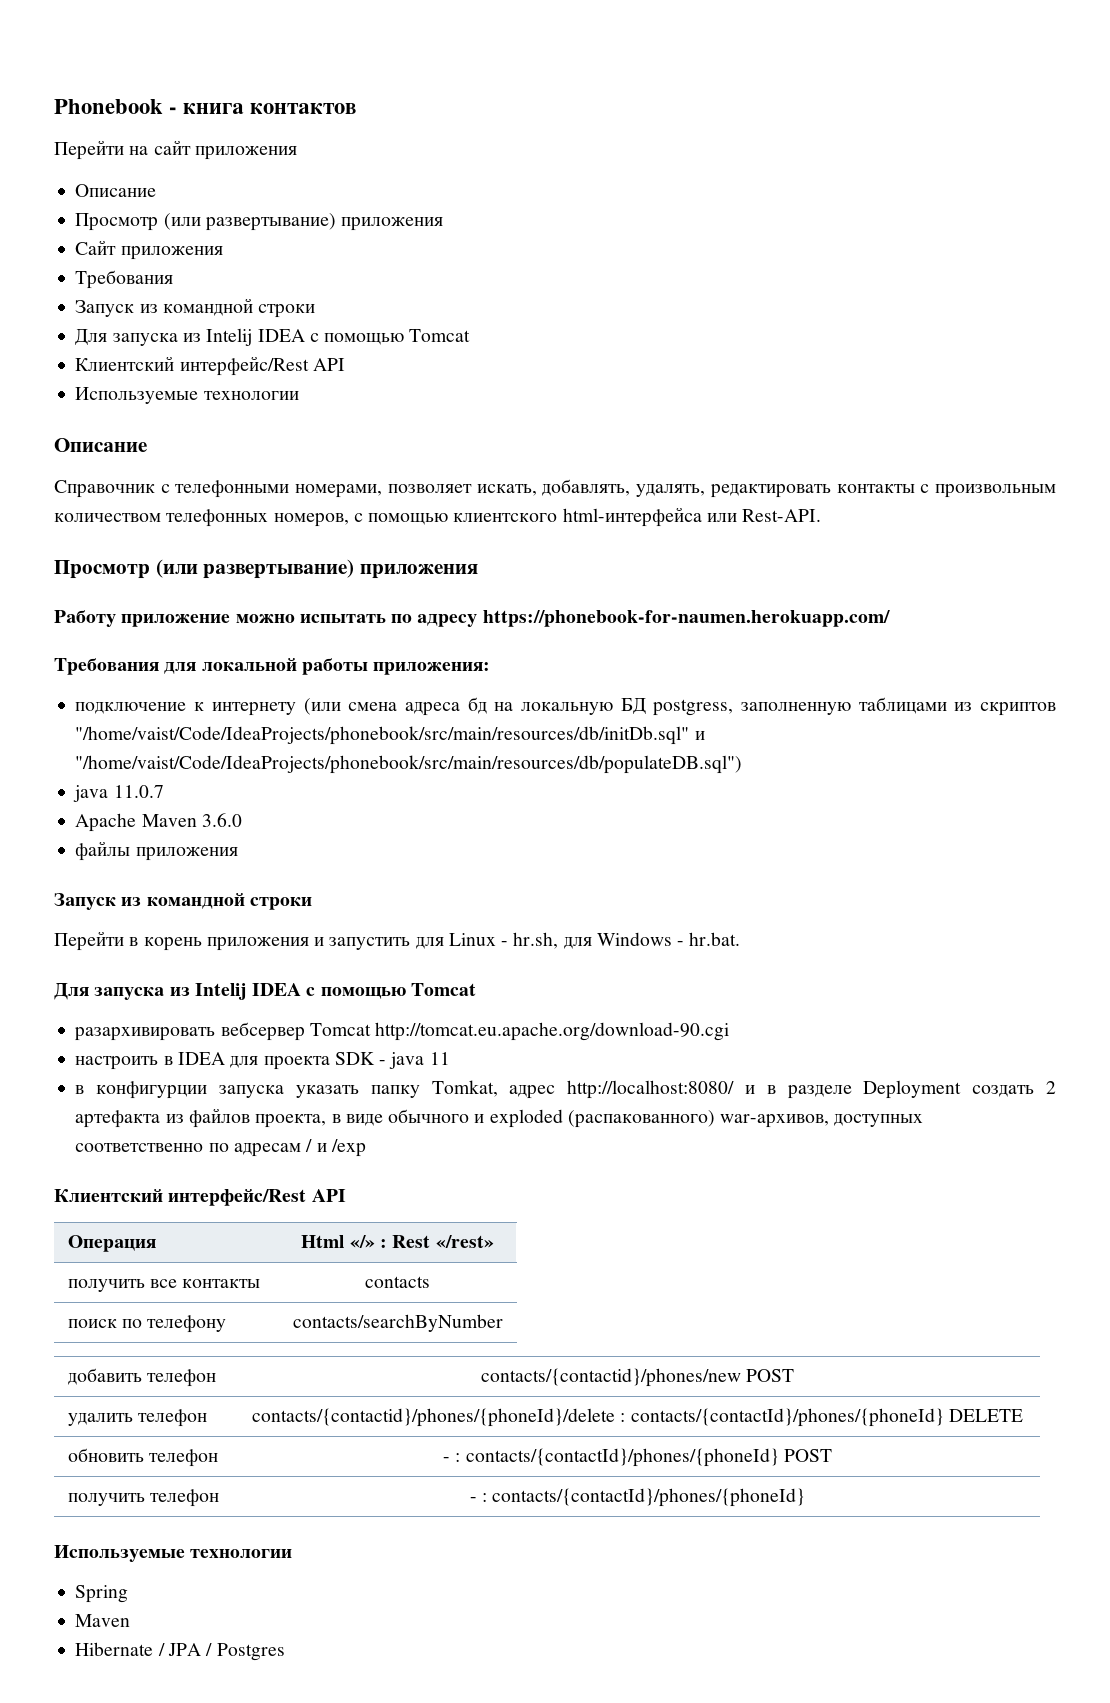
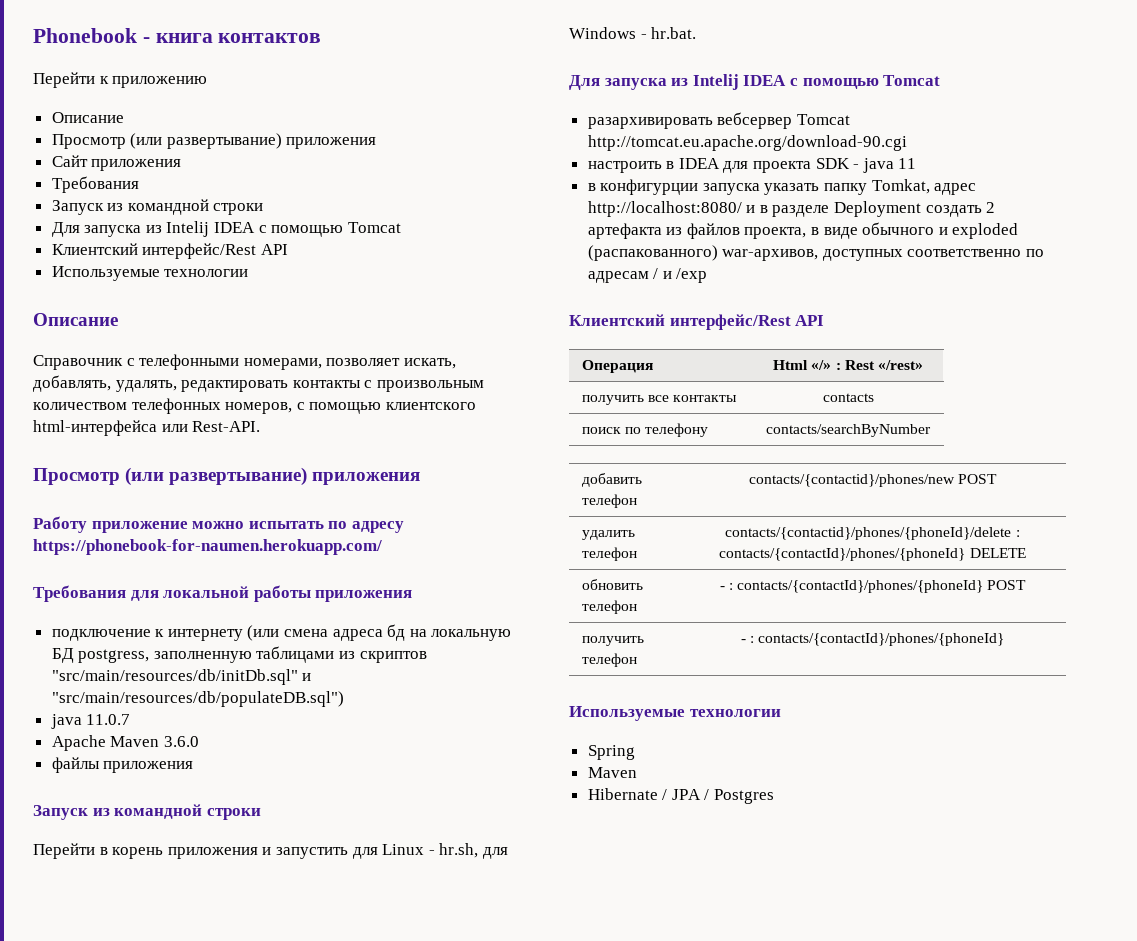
[129,140,297,160] на сайт приложения -> [99,76,208,88] к приложению
[373,662,491,675] приложения: -> [315,590,413,602] приложения
[75,726,705,745] [75,755,743,774] "/home/vaist/Code/IdeaProjects/phonebook/src/main/resources/db/initDb.sql" и "/home/vaist/Code/IdeaProjects/phonebook/src/main/resources/db/populateDB.sql") -> [51,669,312,685] [51,691,344,707] "src/main/resources/db/initDb.sql" и "src/main/resources/db/populateDB.sql")

